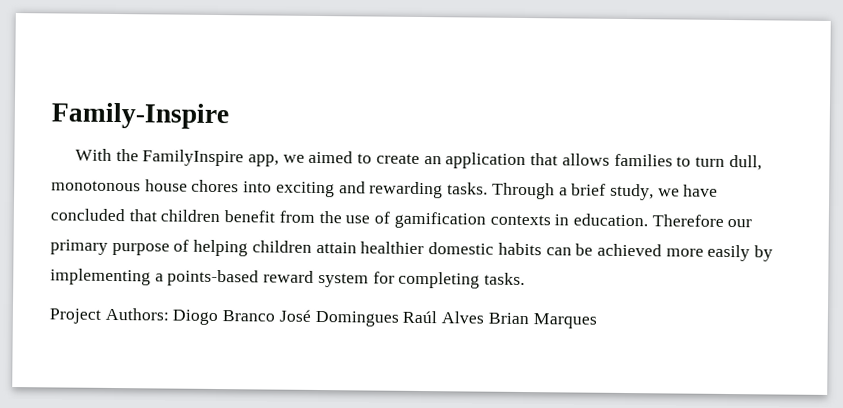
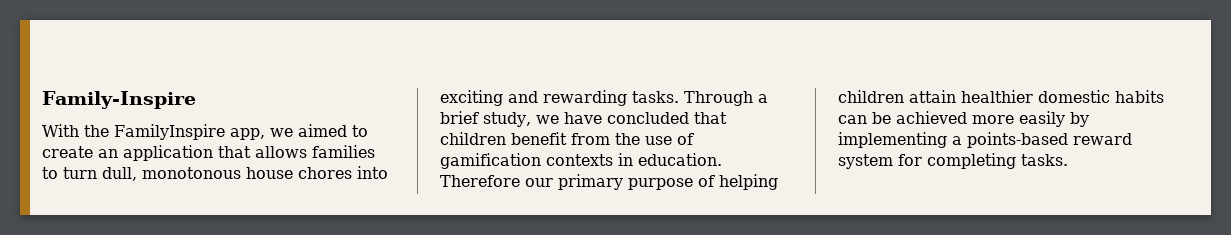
[49,307,597,329] // Project Authors: Diogo Branco José Domingues Raúl Alves Brian Marques -> (1068, 160) none

